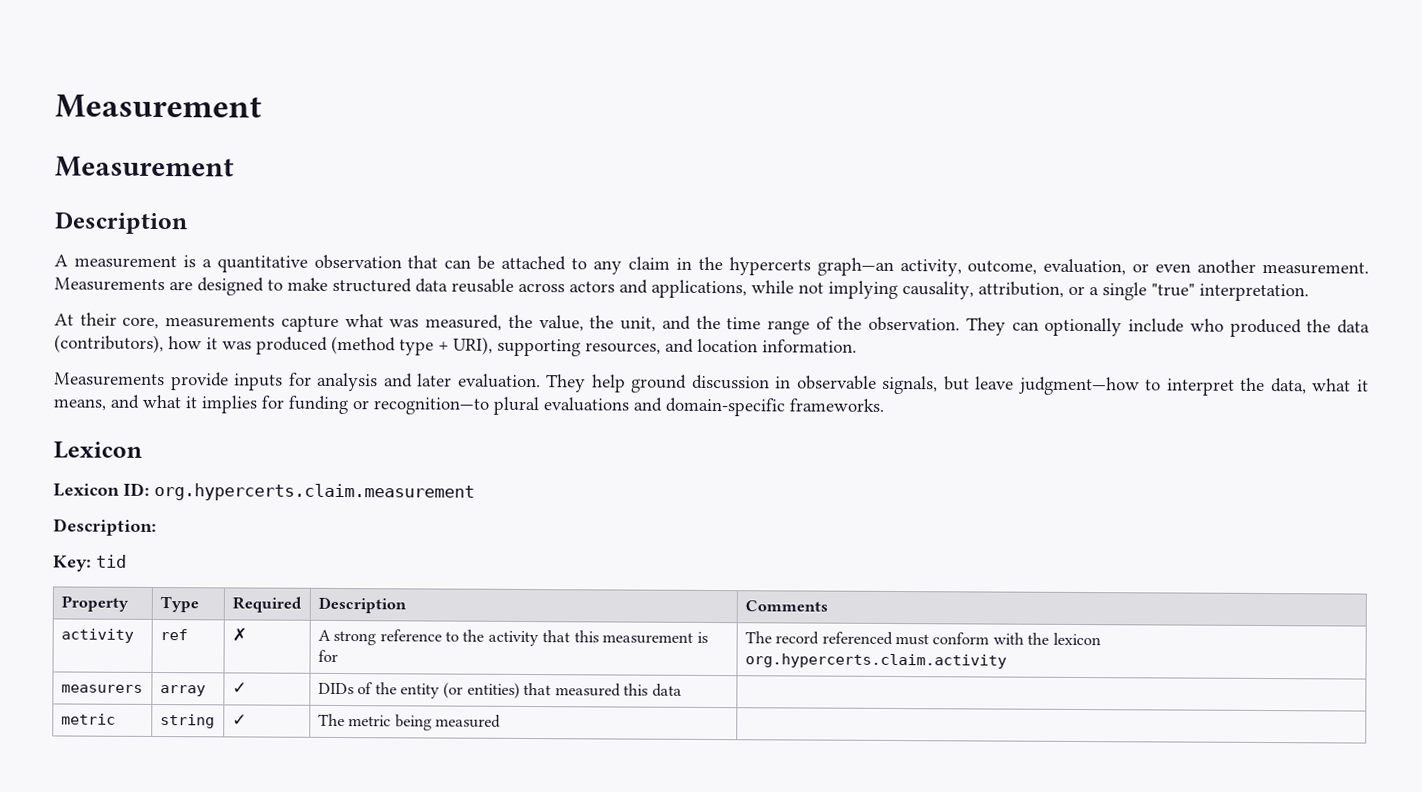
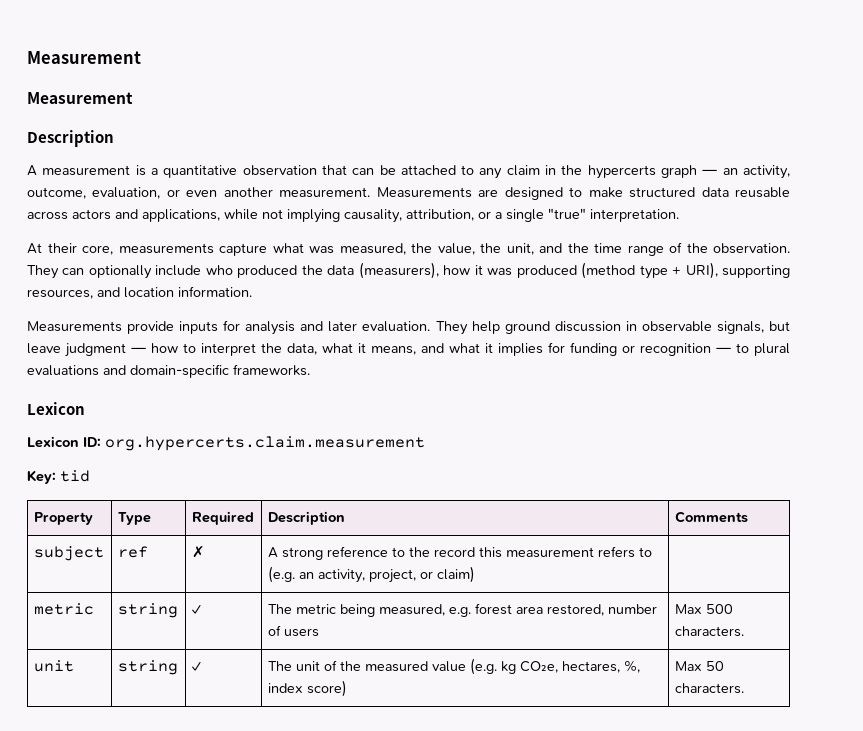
[816,257,894,276] graph—an -> [661,165,738,178] graph — an
[54,334,164,354] (contributors), -> [358,262,439,279] (measurers),
[1018,376,1140,396] judgment—how -> [65,343,178,357] judgment — how
[373,397,489,415] recognition—to -> [640,343,749,356] recognition — to
[53,518,157,537] // Description: -> (425, 443) none
[60,628,134,643] activity -> [33,546,104,561] subject
[487,630,708,647] [317,649,338,662] [744,631,1101,646] [744,653,1007,669] [60,684,143,693] [159,685,206,697] [231,682,247,694] [317,682,682,699] activity that this measurement is for | The record referenced must conform with the lexicon org.hypercerts.claim.activity // measurers | array | ✓ | DIDs of the entity (or entities) that measured this data -> [433,546,652,558] [267,566,475,583] record this measurement refers to (e.g. an activity, project, or claim)
[435,714,502,728] measured | -> [378,603,657,617] [267,625,319,637] [674,604,733,614] [674,626,744,637] [33,660,74,672] [117,660,178,675] [191,662,201,671] [267,658,640,675] [267,680,347,697] [674,661,724,671] [674,683,744,694] measured, e.g. forest area restored, number of users | Max 500 characters. // unit | string | ✓ | The unit of the measured value (e.g. kg CO₂e, hectares, %, index score) | Max 50 characters.

